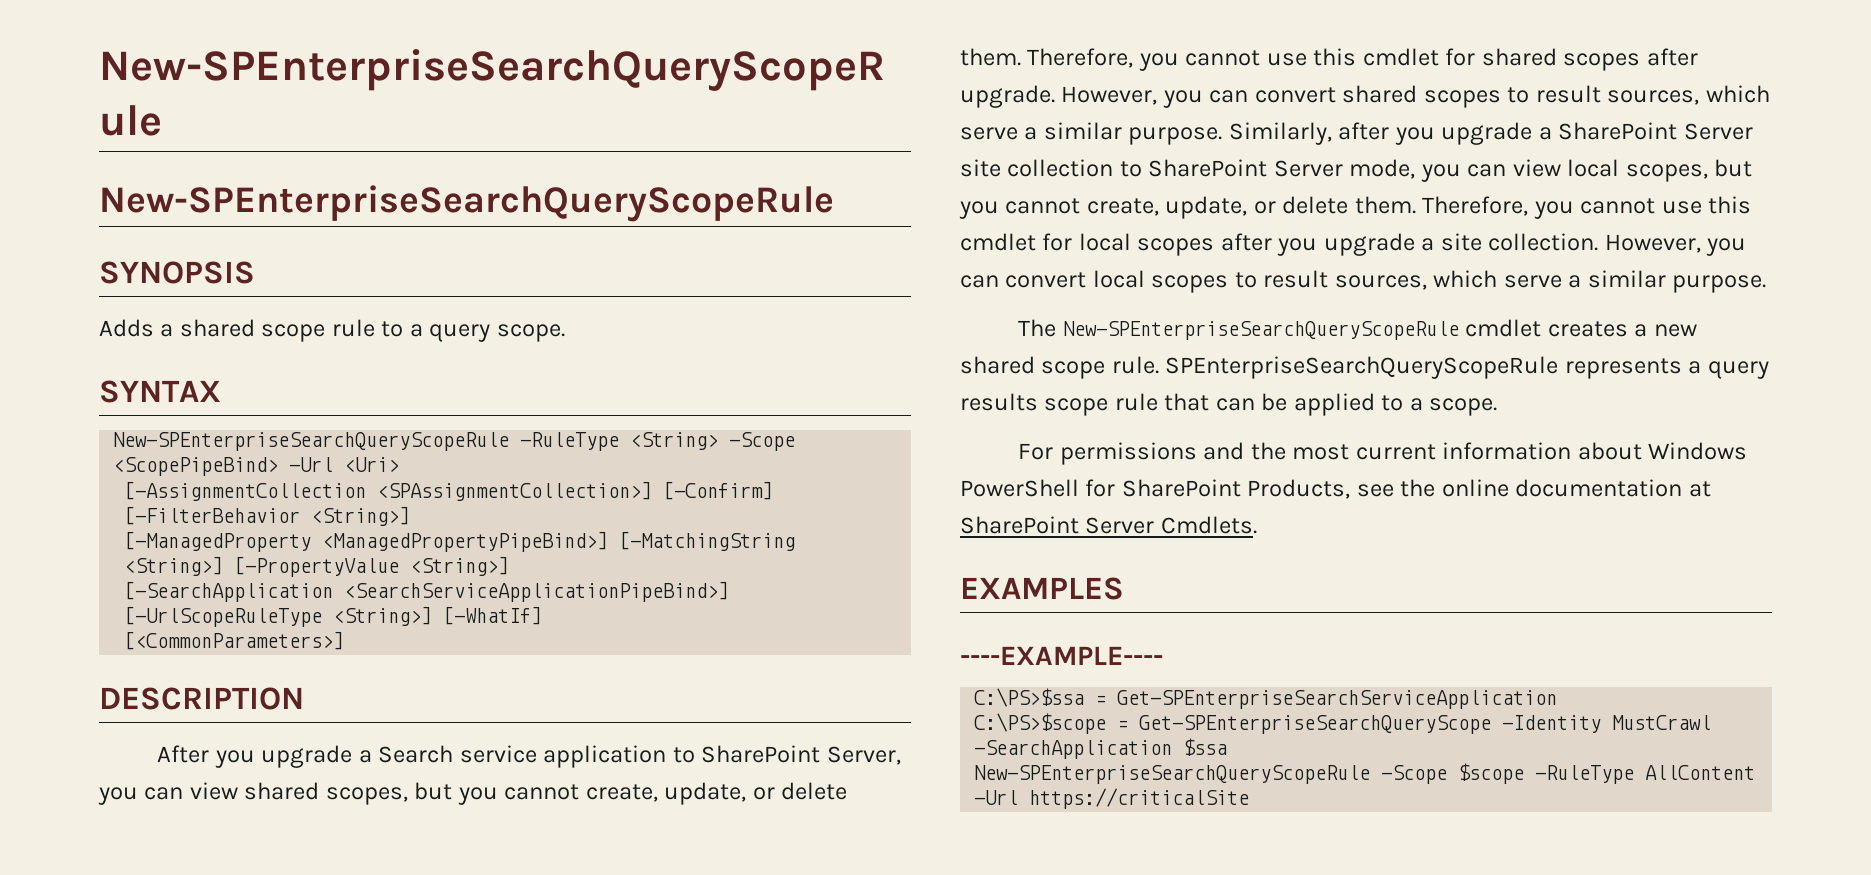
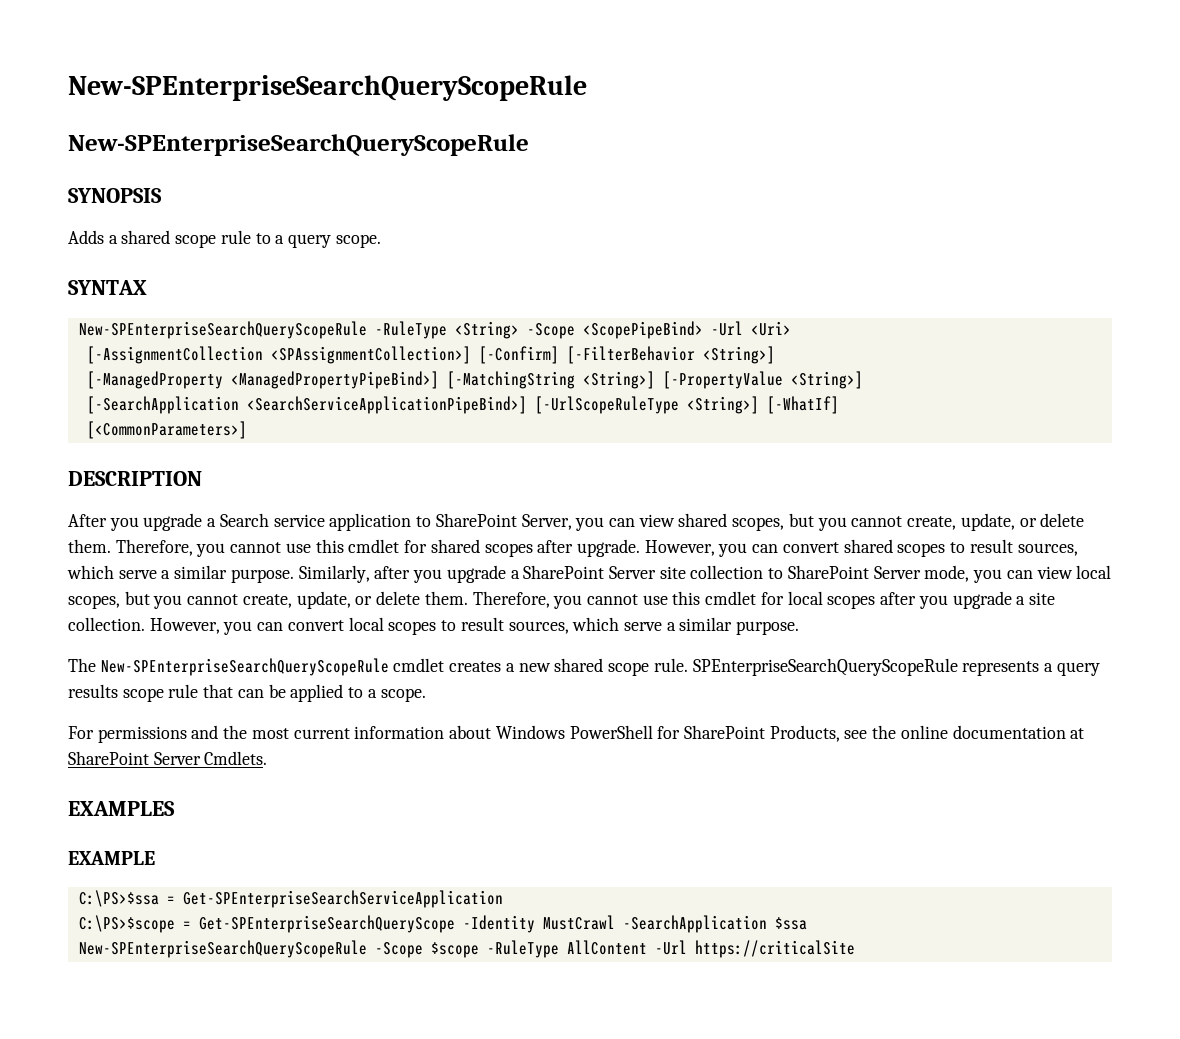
[960,646,1163,665] ----EXAMPLE---- -> [68,851,155,865] EXAMPLE

